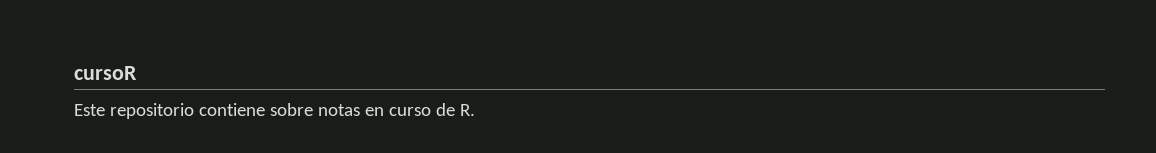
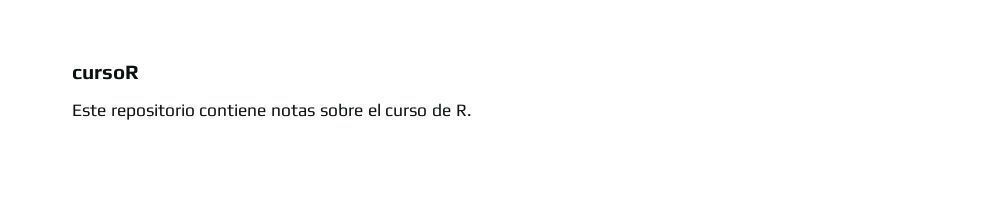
[269,103,384,116] sobre notas en -> [271,103,381,117] notas sobre el

